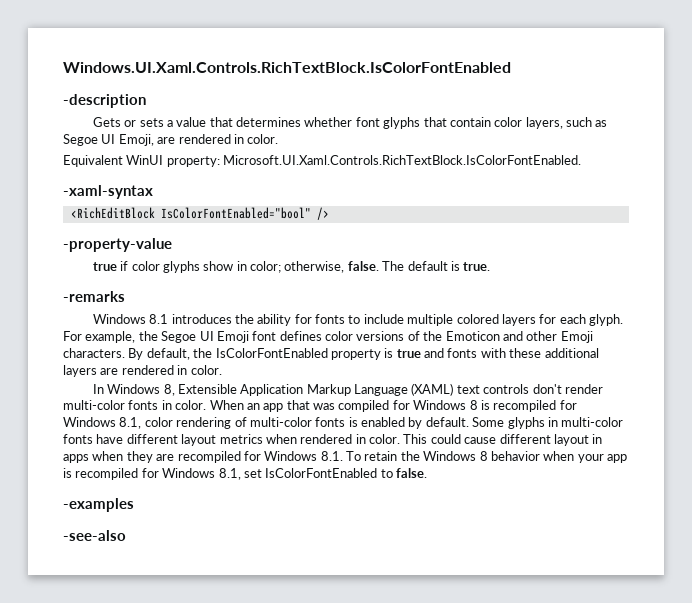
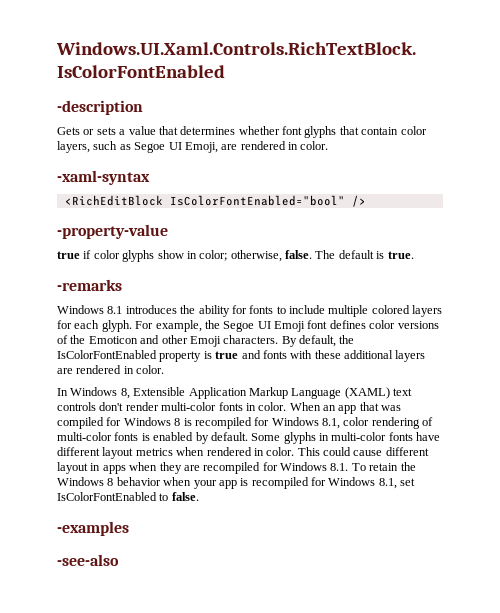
[63,155,582,167] // Equivalent WinUI property: Microsoft.UI.Xaml.Controls.RichTextBlock.IsColorFontEnabled. -> (329, 145) none

